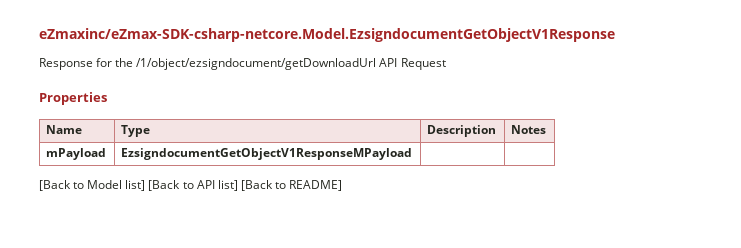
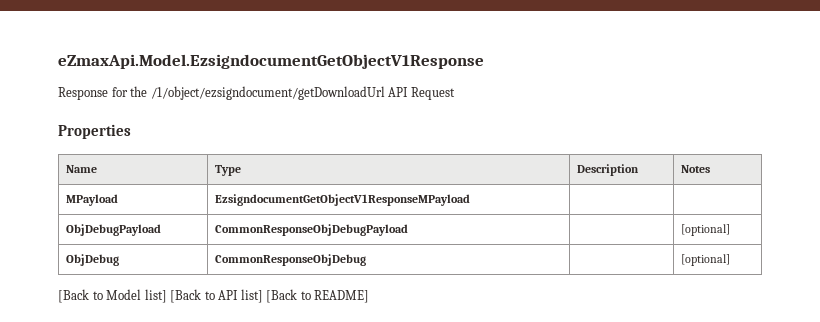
[39,28,615,42] eZmaxinc/eZmax-SDK-csharp-netcore.Model.EzsigndocumentGetObjectV1Response -> [58,54,484,69] eZmaxApi.Model.EzsigndocumentGetObjectV1Response
[46,148,107,160] mPayload -> [65,194,118,206] MPayload
(413, 154) none -> [65,224,161,236] [214,224,408,236] [680,224,730,236] [65,254,119,266] [214,254,366,266] [680,254,730,266] // ObjDebugPayload | CommonResponseObjDebugPayload | | [optional] // ObjDebug | CommonResponseObjDebug | | [optional]

